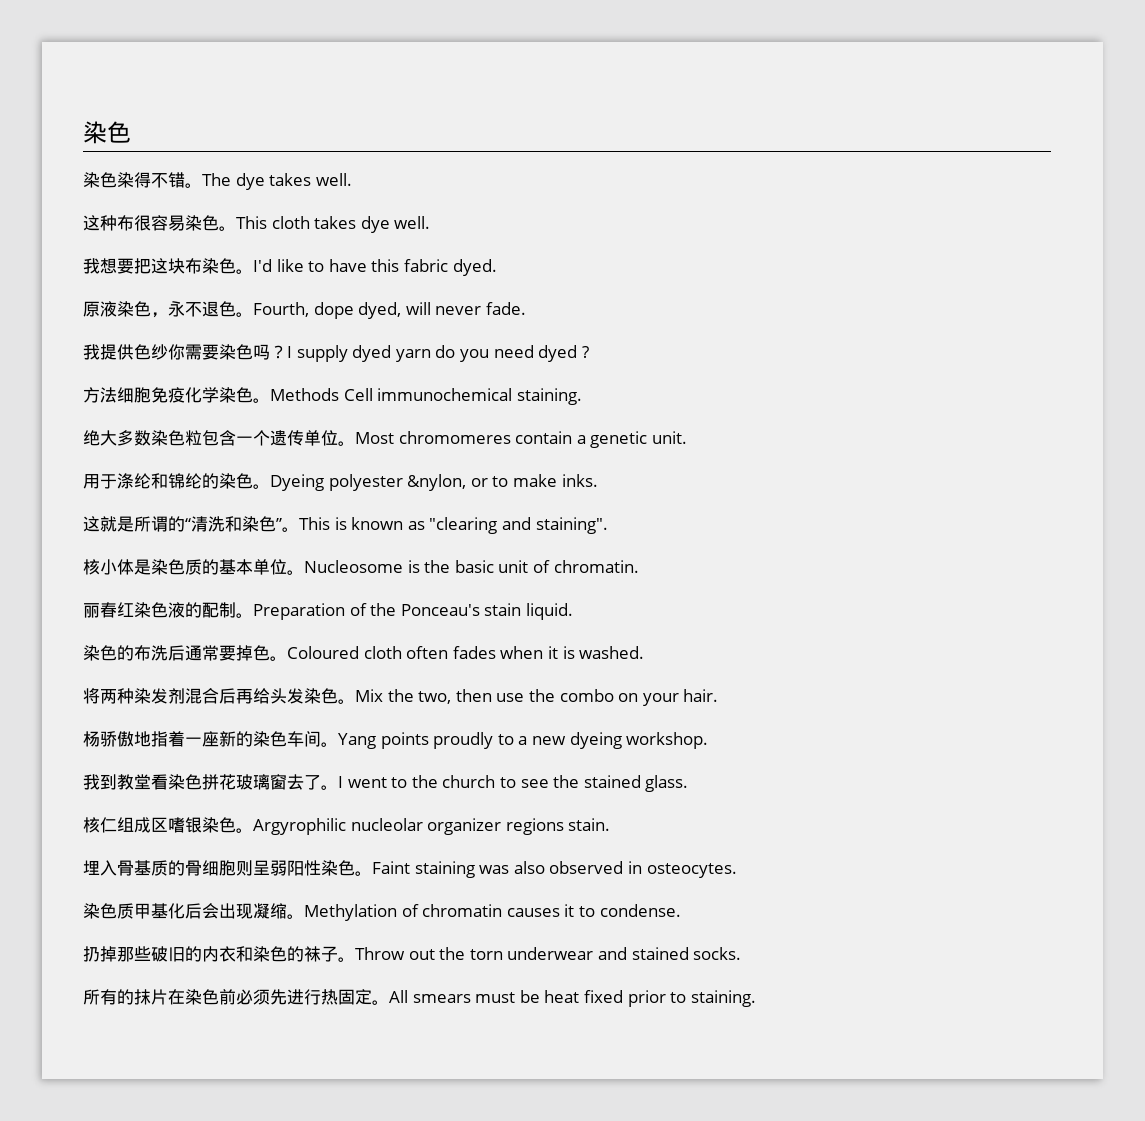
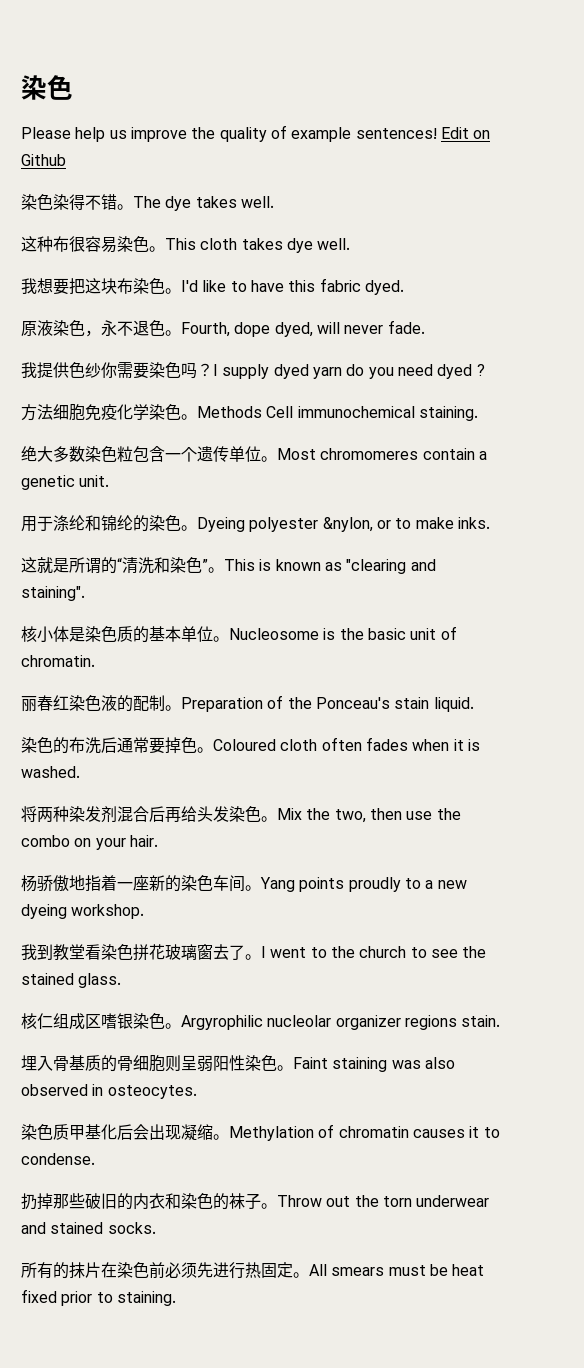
[83,121,131,144] 染色 -> [21,75,73,100] [21,125,491,142] [21,154,66,166] 染色 // Please help us improve the quality of example sentences! Edit on Github

